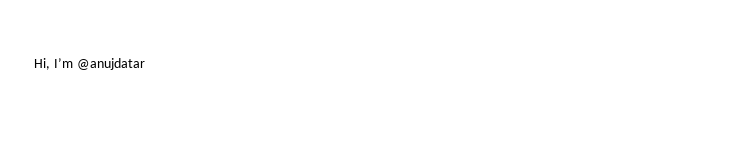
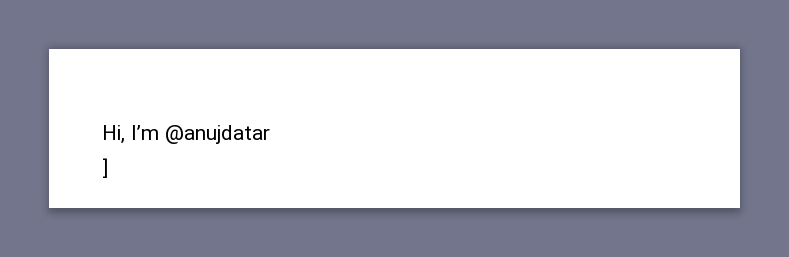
(145, 64) none -> [102,158,109,178] // ]

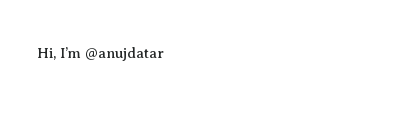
[102,158,109,178] // ] -> (164, 54) none

